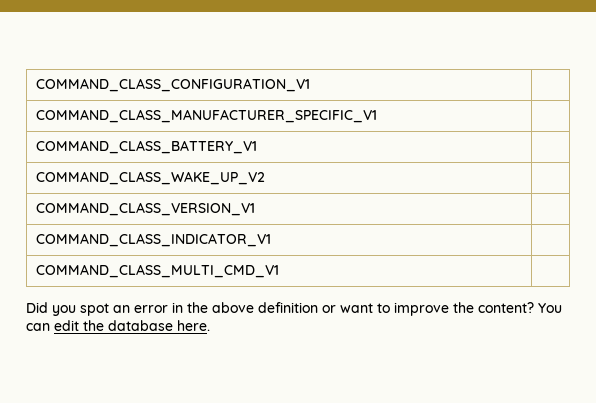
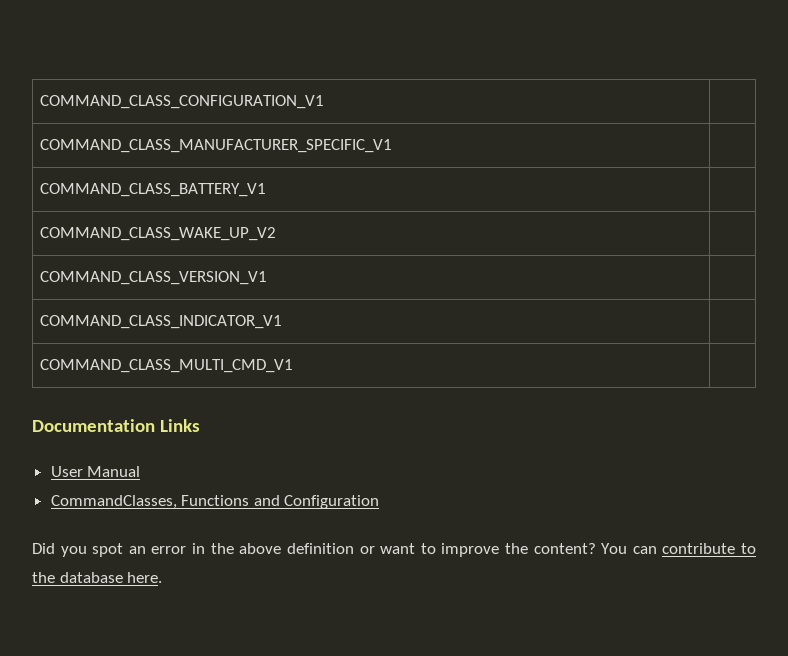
(279, 271) none -> [32,419,200,432] [50,466,141,477] [50,495,380,509] // Documentation Links // User Manual // CommandClasses, Functions and Configuration
[54,320,79,331] edit -> [662,543,756,554] contribute to

